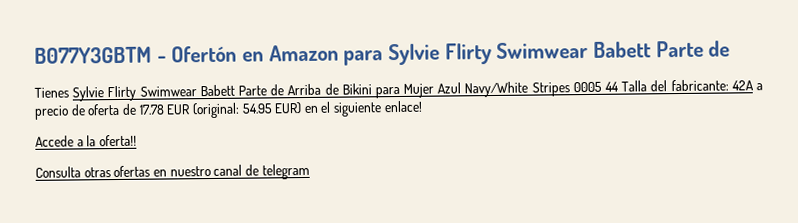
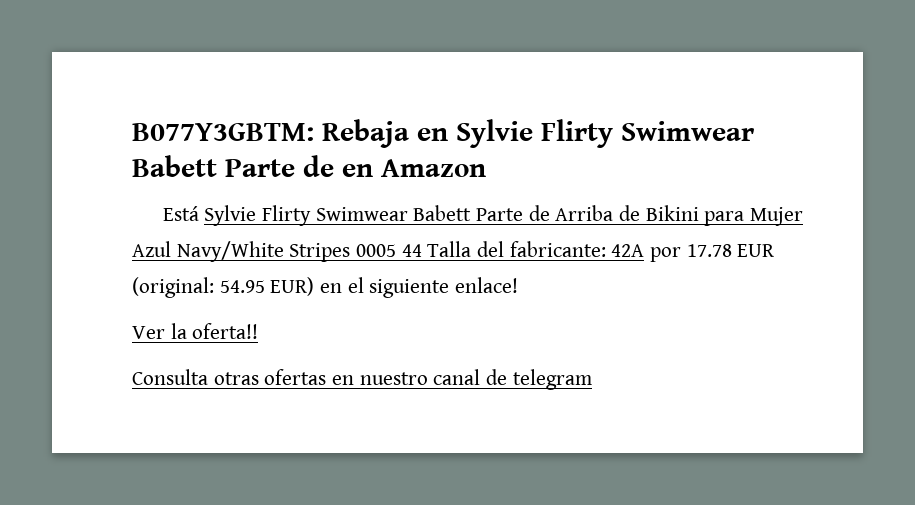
[34,40,731,66] [34,87,69,98] B077Y3GBTM - Ofertón en Amazon para Sylvie Flirty Swimwear Babett Parte de // Tienes -> [132,119,754,148] [132,155,486,177] [162,206,199,221] B077Y3GBTM: Rebaja en Sylvie Flirty Swimwear Babett Parte de en Amazon // Está
[755,83,763,91] [34,103,137,120] a precio de oferta de -> [650,247,682,262] por
[35,135,84,147] Accede a -> [132,326,165,339] Ver

